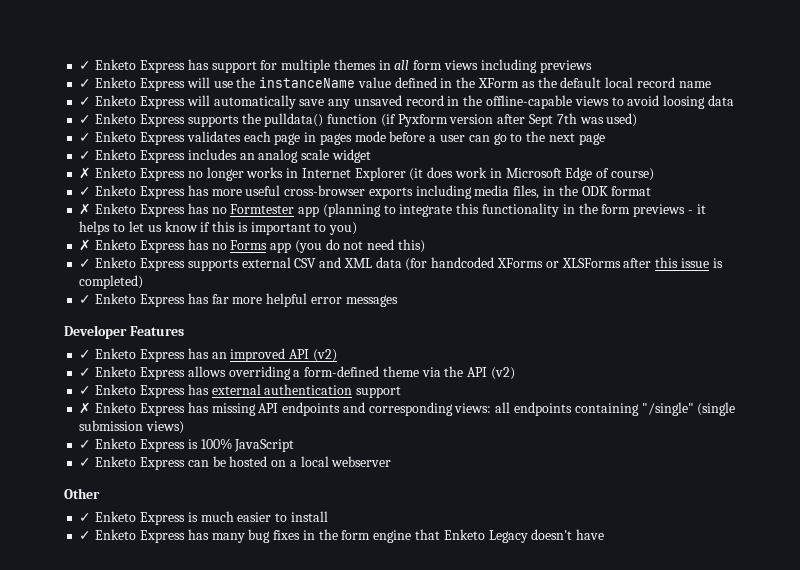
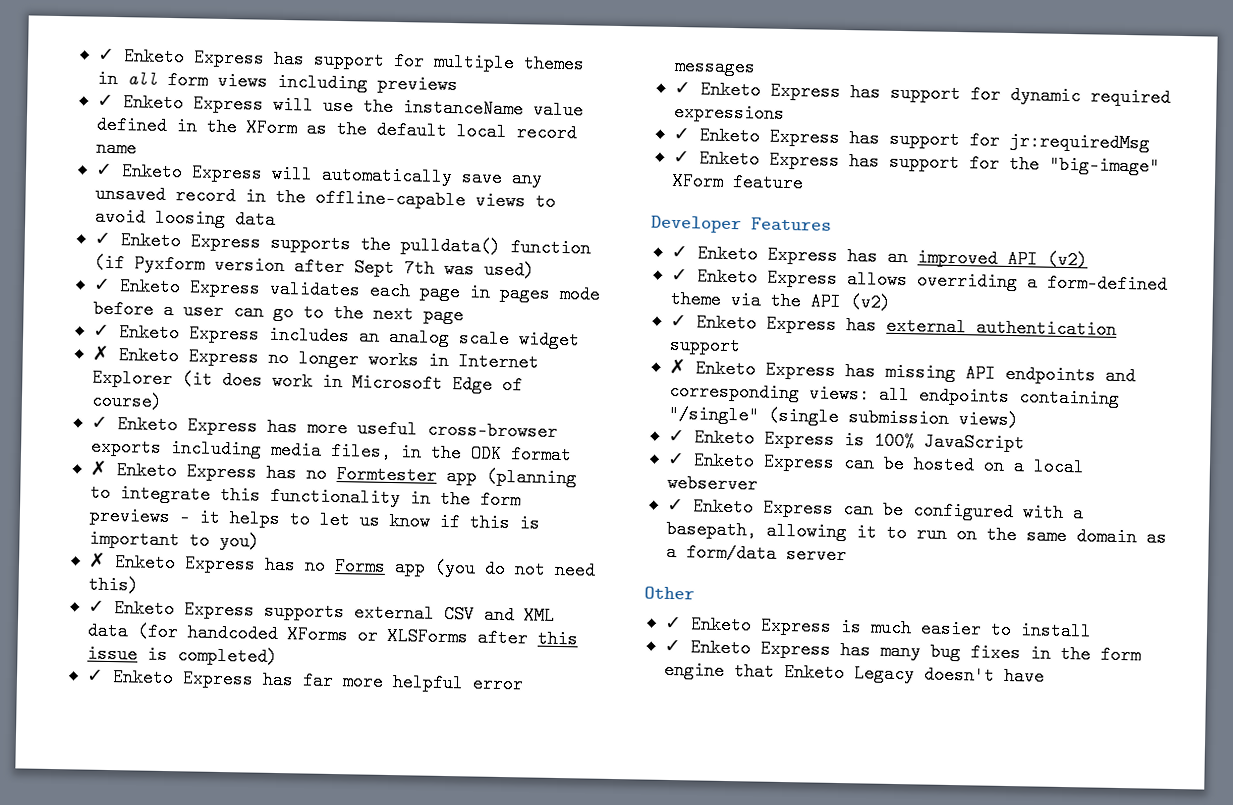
(398, 301) none -> [673,80,1171,107] [673,102,785,123] [672,126,1150,153] [672,149,1160,176] [671,171,804,193] // ✓ Enketo Express has support for dynamic required expressions // ✓ Enketo Express has support for jr:requiredMsg // ✓ Enketo Express has support for the "big-image" XForm feature
(392, 461) none -> [666,497,1084,523] [665,519,1167,547] [665,542,847,565] // ✓ Enketo Express can be configured with a basepath, allowing it to run on the same domain as a form/data server

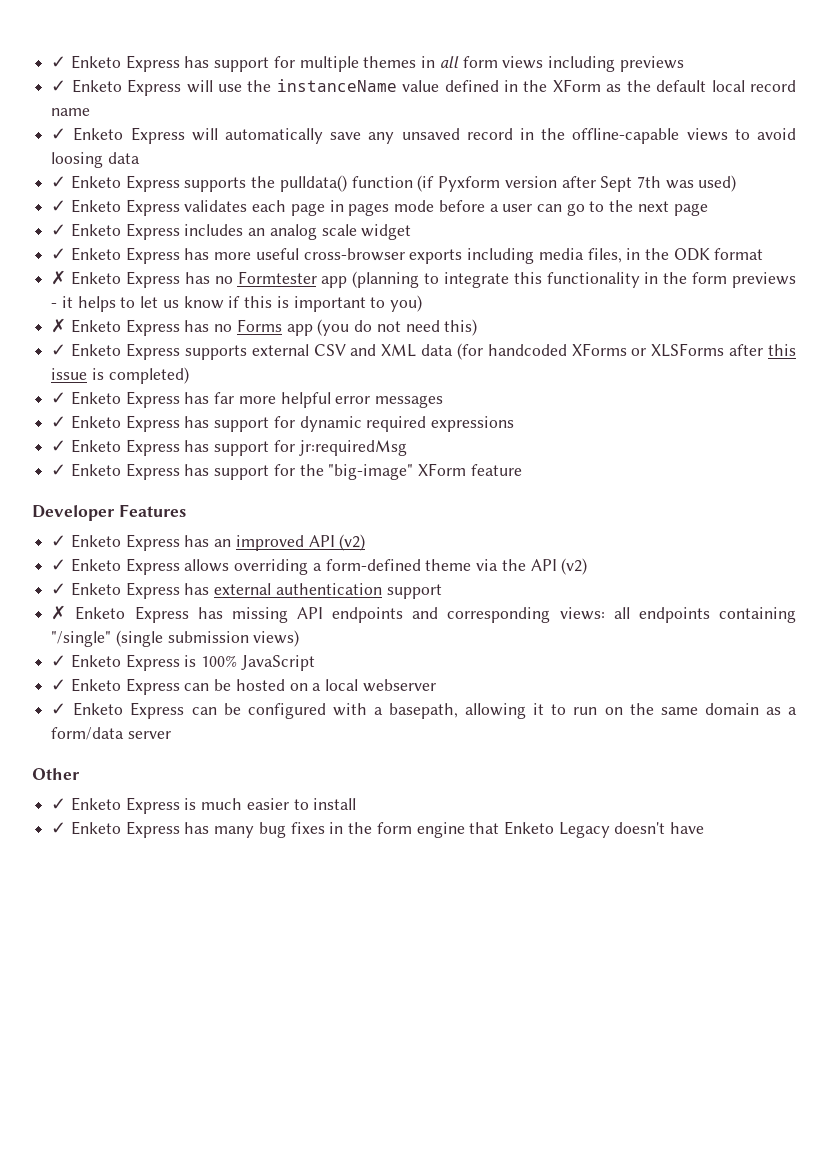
[91,345,539,372] [91,368,523,395] [90,391,163,411] // ✗ Enketo Express no longer works in Internet Explorer (it does work in Microsoft Edge of course) -> (412, 232) none

